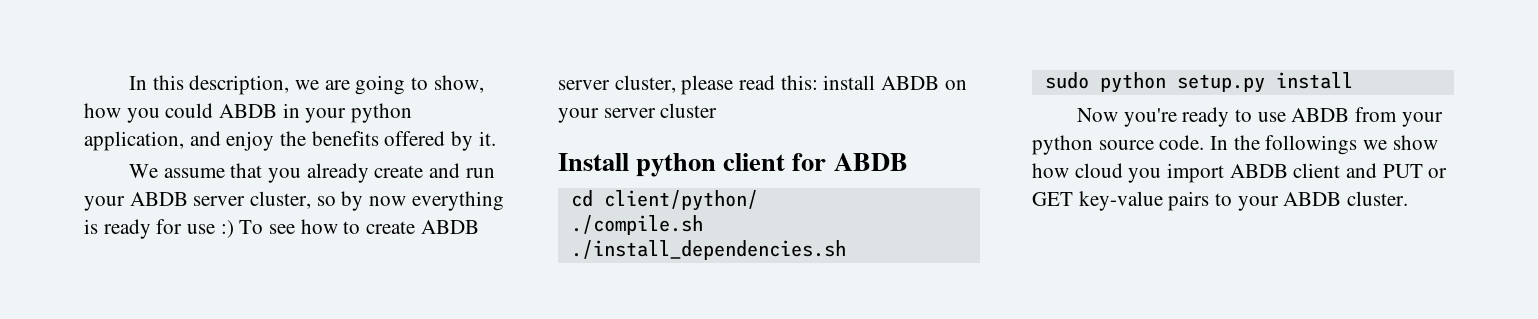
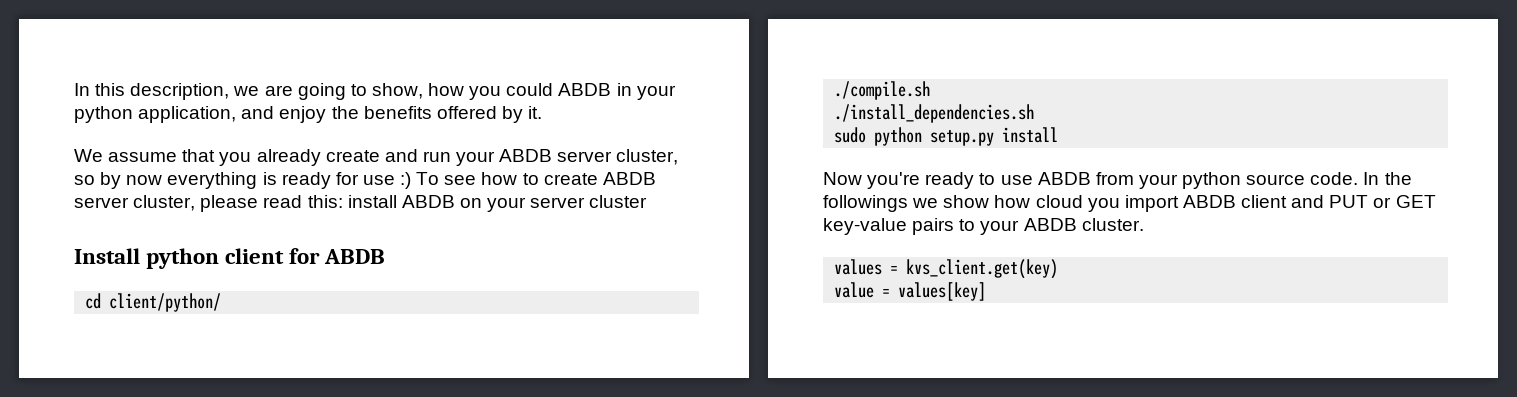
(1409, 198) none -> [834,259,1059,279] [834,282,987,301] // values = kvs_client.get(key) // value = values[key]

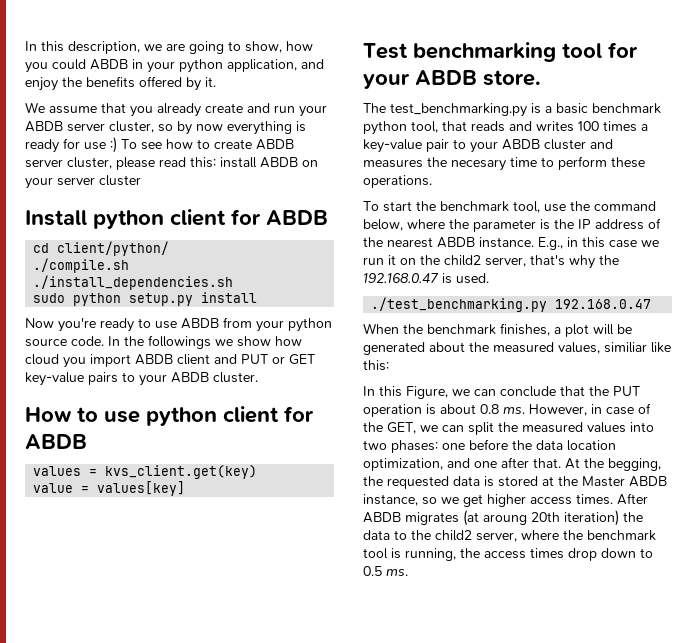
(1144, 224) none -> [25,406,314,426] [25,434,87,449] // How to use python client for ABDB
(987, 291) none -> [363,42,638,62] [363,70,541,89] [363,103,661,117] [363,121,648,135] [363,139,613,153] [363,156,645,171] [363,175,432,188] [363,201,656,213] [363,218,661,232] [363,237,659,250] [363,255,619,269] [363,273,489,284] [371,297,652,312] [363,323,632,337] [363,342,671,355] [363,360,389,371] [363,386,640,399] [363,403,651,417] [363,422,654,435] [363,439,616,453] [363,457,661,471] [363,476,667,489] [363,493,648,507] [363,510,643,526] [363,530,656,542] [363,548,653,561] [363,566,408,576] // Test benchmarking tool for your ABDB store. // The test_benchmarking.py is a basic benchmark python tool, that reads and writes 100 times a key-value pair to your ABDB cluster and measures the necesary time to perform these operations. // To start the benchmark tool, use the command below, where the parameter is the IP address of the nearest ABDB instance. E.g., in this case we run it on the child2 server, that's why the 192.168.0.47 is used. // ./test_benchmarking.py 192.168.0.47 // When the benchmark finishes, a plot will be generated about the measured values, similiar like this: // In this Figure, we can conclude that the PUT operation is about 0.8 ms. However, in case of the GET, we can split the measured values into two phases: one before the data location optimization, and one after that. At the begging, the requested data is stored at the Master ABDB instance, so we get higher access times. After ABDB migrates (at aroung 20th iteration) the data to the child2 server, where the benchmark tool is running, the access times drop down to 0.5 ms.

